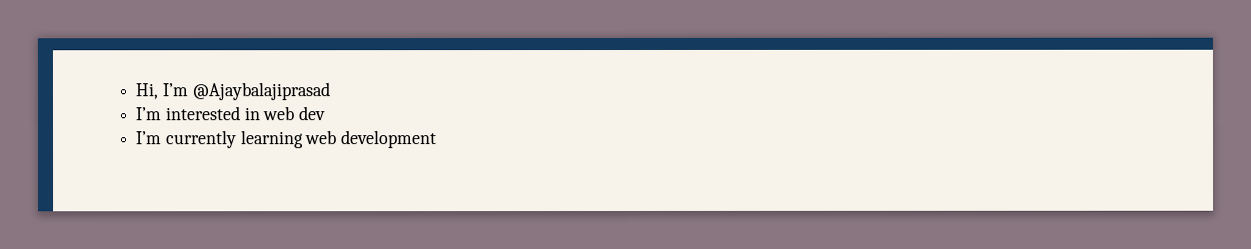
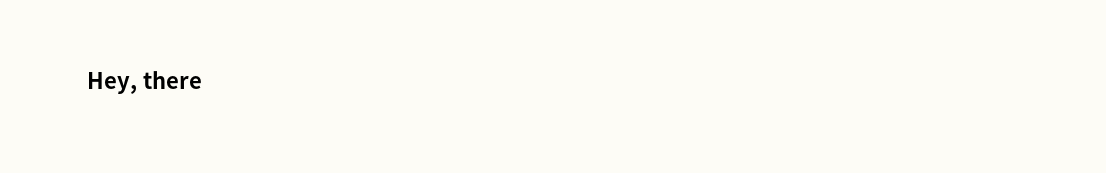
[135,82,330,101] [135,106,326,121] [136,130,438,149] Hi, I’m @Ajaybalajiprasad // I’m interested in web dev // I’m currently learning web development -> [87,71,202,94] Hey, there

